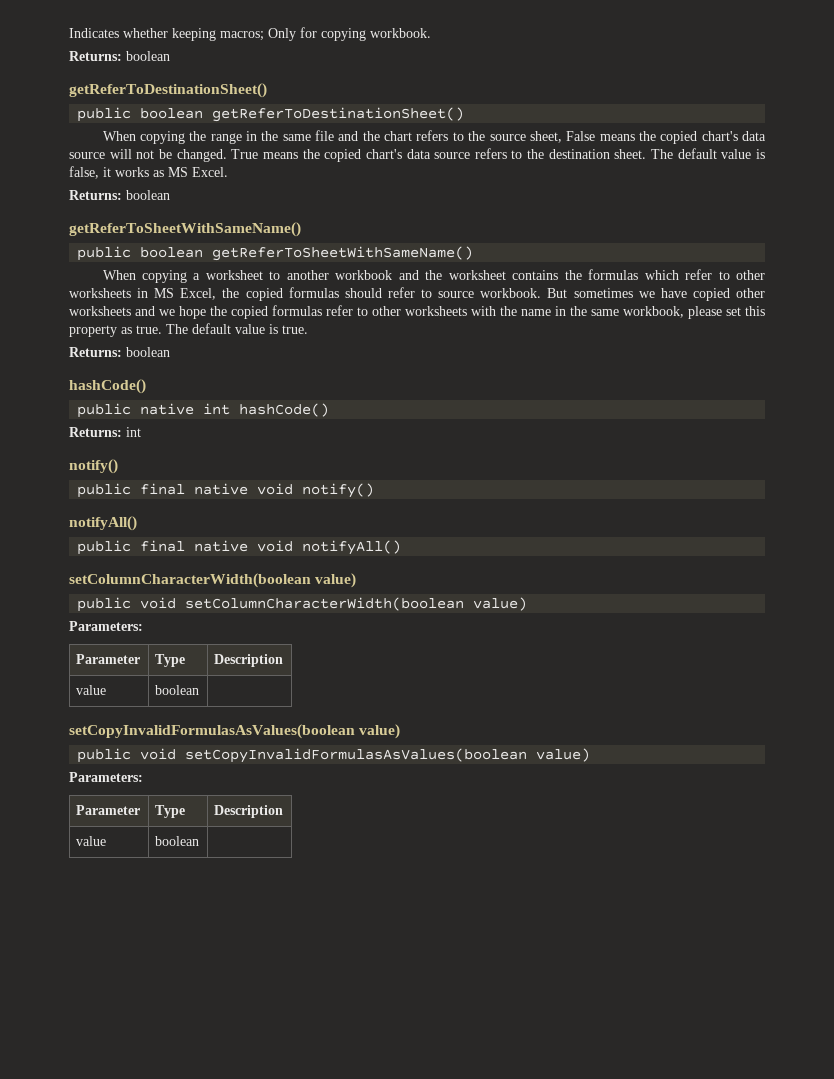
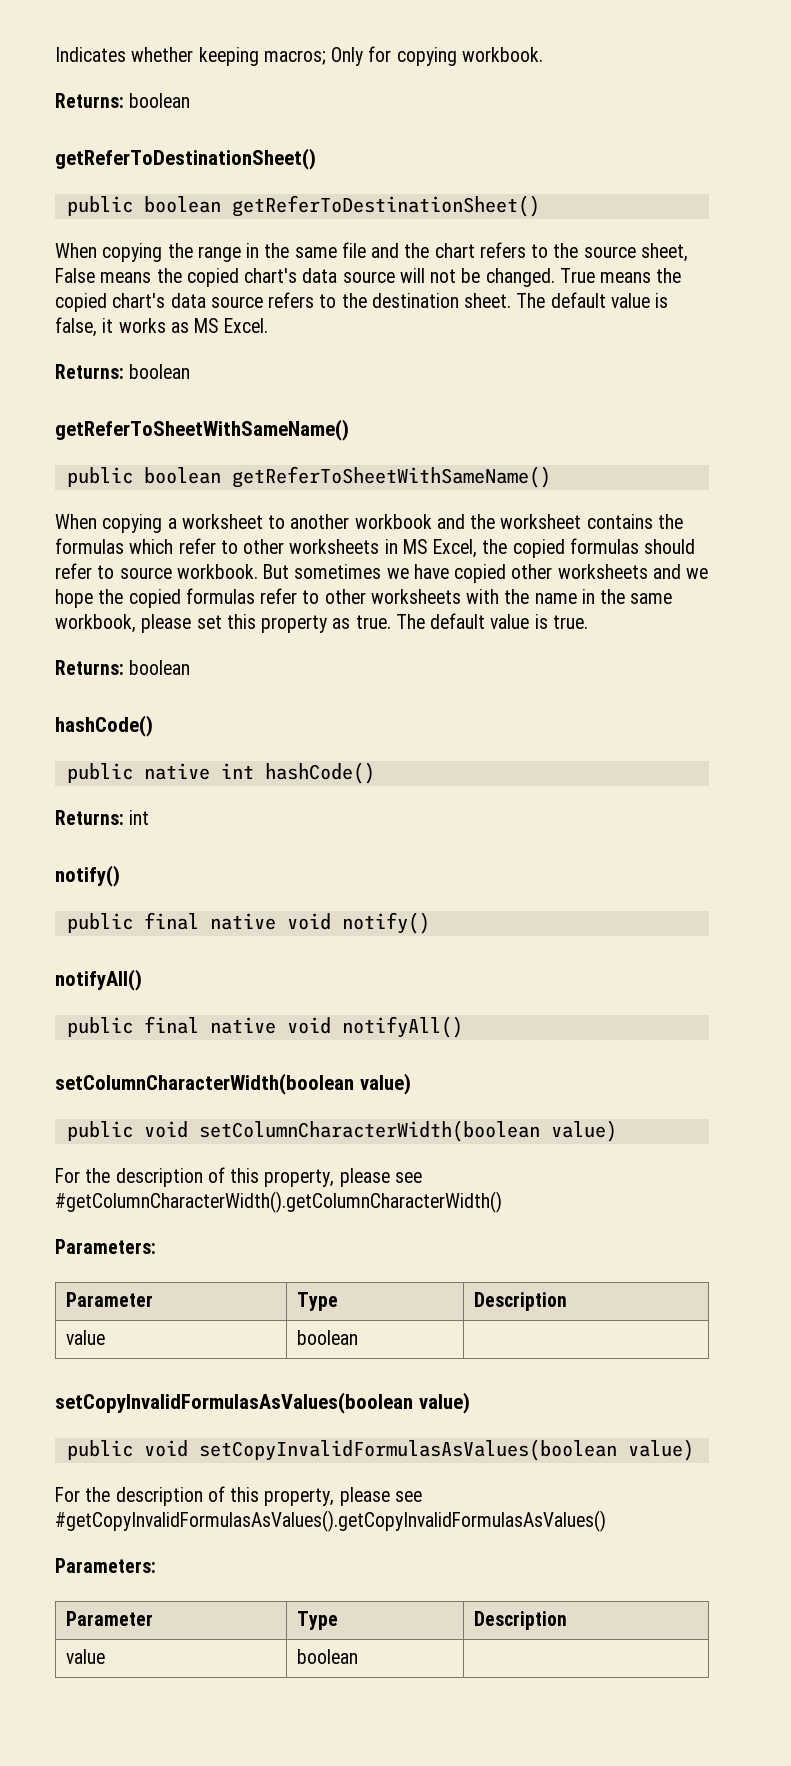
(528, 604) none -> [55,1167,422,1187] [55,1191,502,1213] // For the description of this property, please see #getColumnCharacterWidth().getColumnCharacterWidth()
(591, 755) none -> [55,1486,422,1506] [55,1510,606,1532] // For the description of this property, please see #getCopyInvalidFormulasAsValues().getCopyInvalidFormulasAsValues()

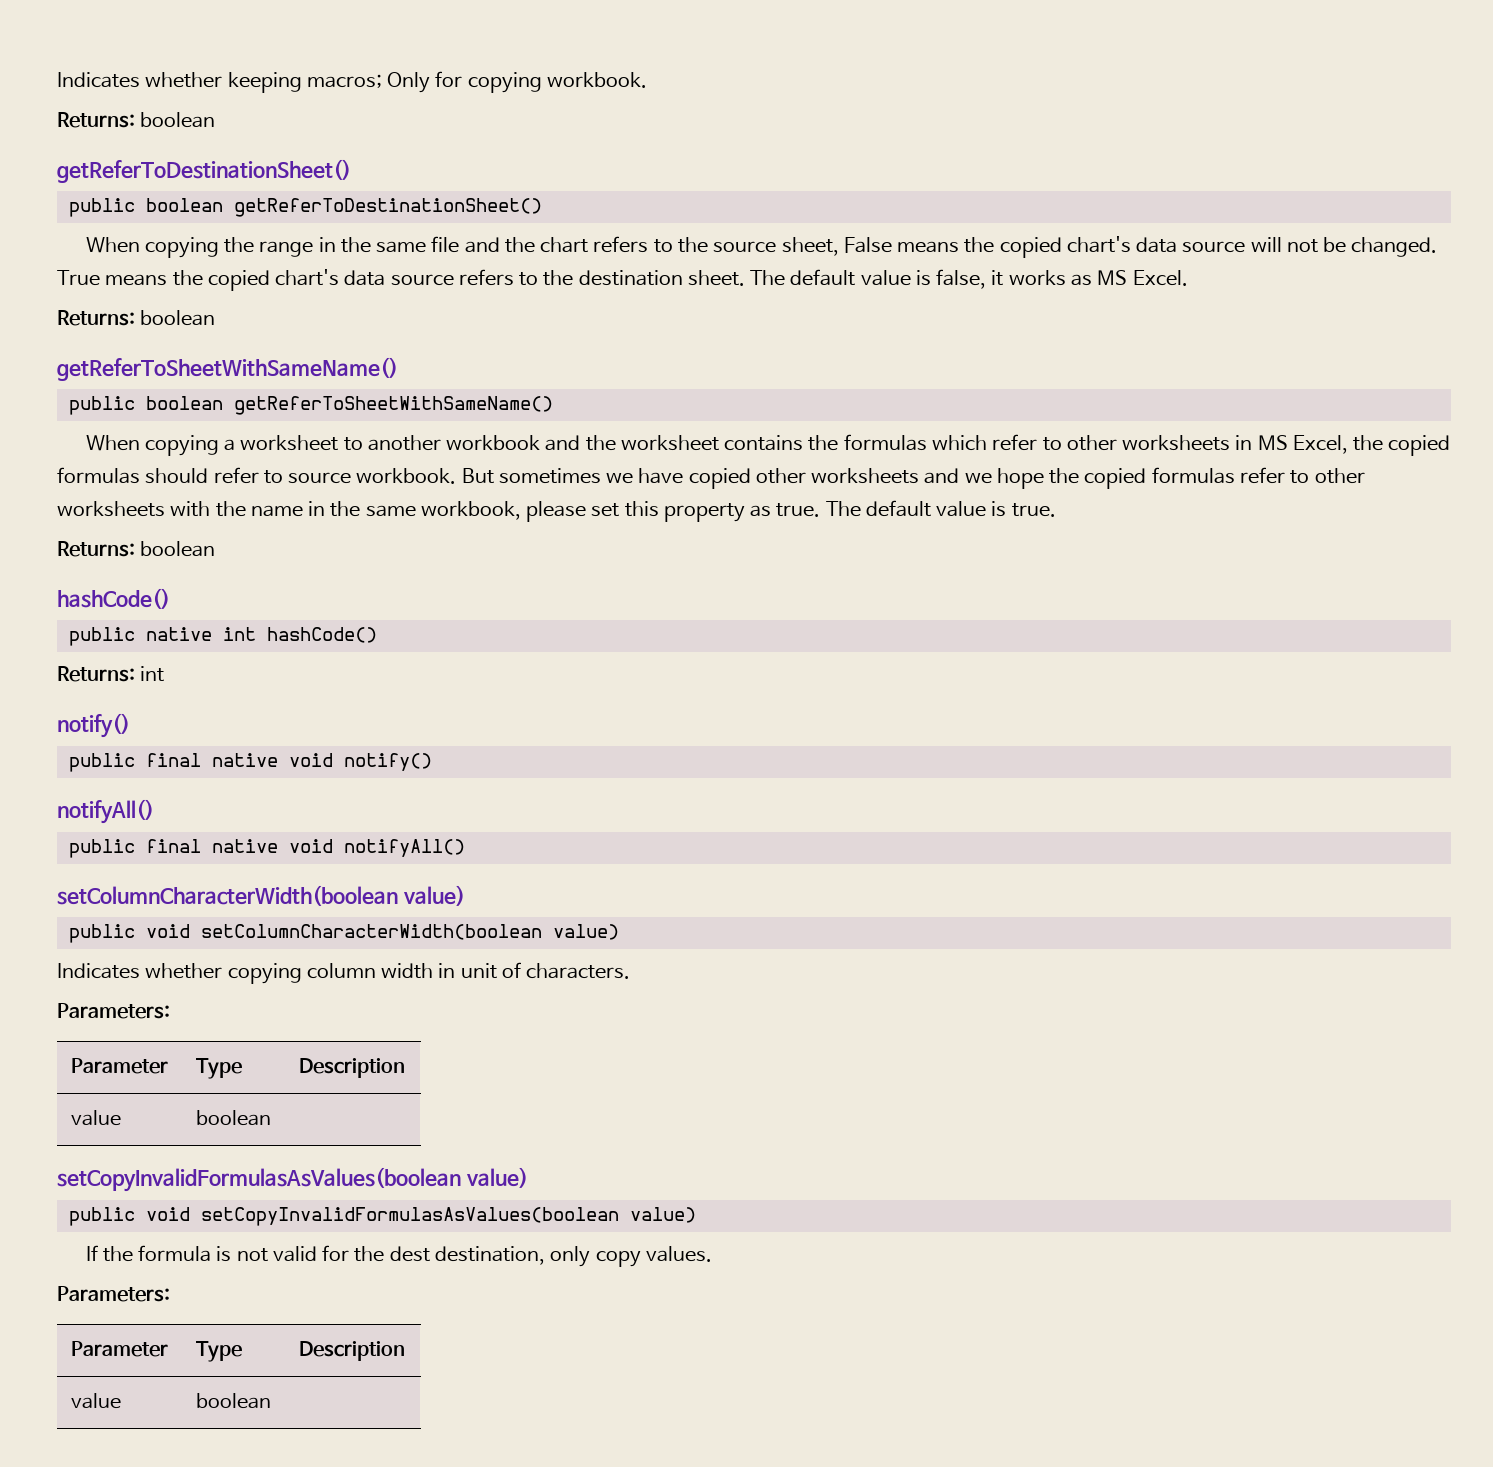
[55,1167,422,1187] [55,1191,502,1213] For the description of this property, please see #getColumnCharacterWidth().getColumnCharacterWidth() -> [57,962,631,984] Indicates whether copying column width in unit of characters.
[55,1486,422,1506] [55,1510,606,1532] For the description of this property, please see #getCopyInvalidFormulasAsValues().getCopyInvalidFormulasAsValues() -> [85,1245,712,1267] If the formula is not valid for the dest destination, only copy values.

